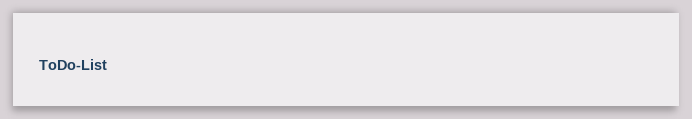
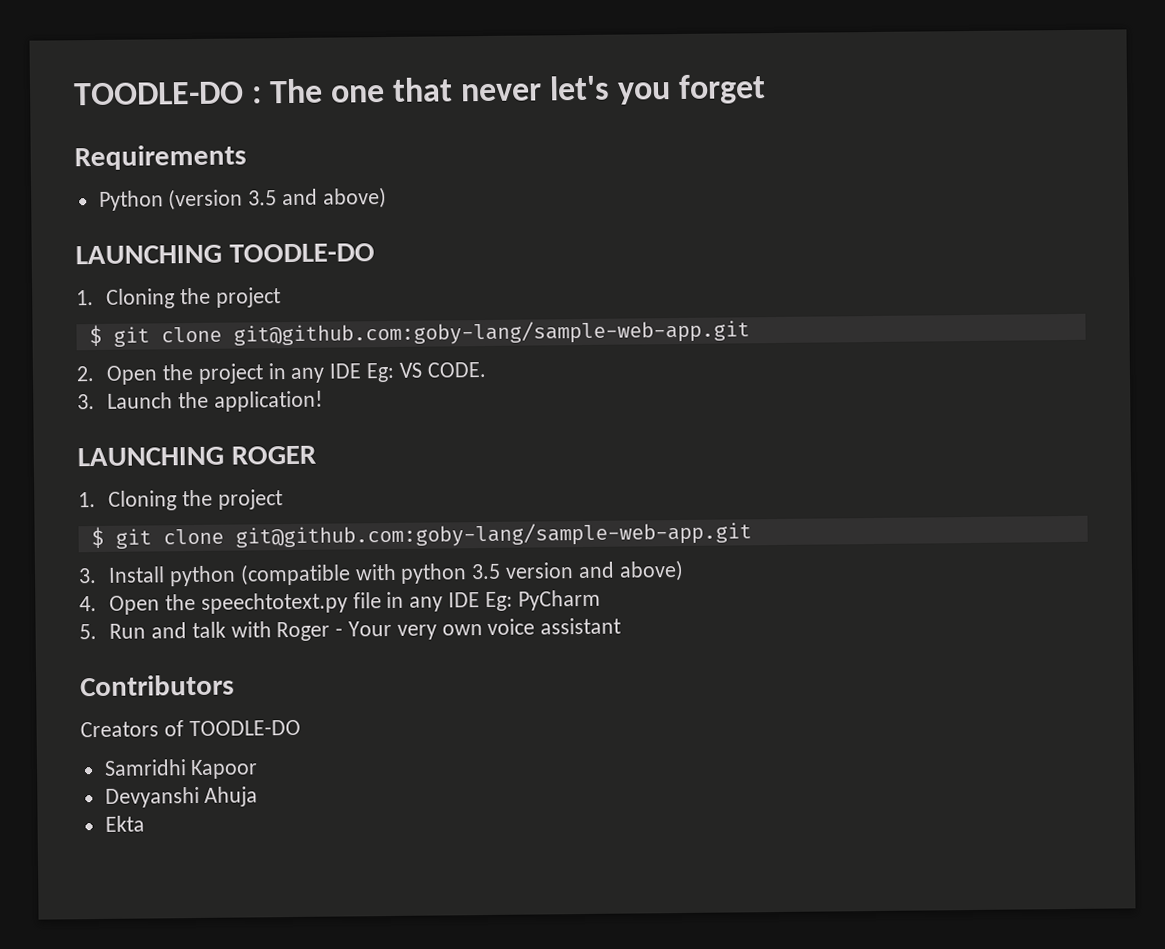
[39,59,107,70] ToDo-List -> [73,74,767,106] [74,144,247,171] [98,187,387,211] [75,243,375,265] [76,287,281,309] [88,319,750,347] [76,361,486,385] [77,390,323,412] [77,445,317,467] [78,489,283,511] [90,521,752,549] [78,559,684,587] [79,589,601,615] [79,617,622,642] [80,674,235,697] [80,719,301,738] [103,759,259,780] [104,786,259,808] [104,815,145,832] TOODLE-DO : The one that never let's you forget // Requirements // Python (version 3.5 and above) // LAUNCHING TOODLE-DO // 1. Cloning the project // $ git clone git@github.com:goby-lang/sample-web-app.git // 2. Open the project in any IDE Eg: VS CODE. // 3. Launch the application! // LAUNCHING ROGER // 1. Cloning the project // $ git clone git@github.com:goby-lang/sample-web-app.git // 3. Install python (compatible with python 3.5 version and above) // 4. Open the speechtotext.py file in any IDE Eg: PyCharm // 5. Run and talk with Roger - Your very own voice assistant // Contributors // Creators of TOODLE-DO // Samridhi Kapoor // Devyanshi Ahuja // Ekta

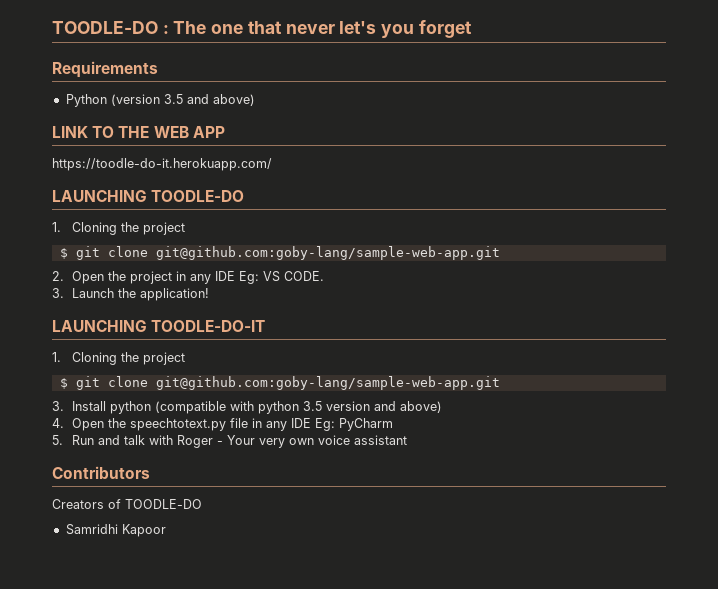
(387, 198) none -> [52,126,225,138] [52,158,272,171] // LINK TO THE WEB APP // https://toodle-do-it.herokuapp.com/
[230,445,317,465] ROGER -> [151,320,266,332] TOODLE-DO-IT
[104,786,259,808] [104,815,145,832] // Devyanshi Ahuja // Ekta -> (166, 530) none

